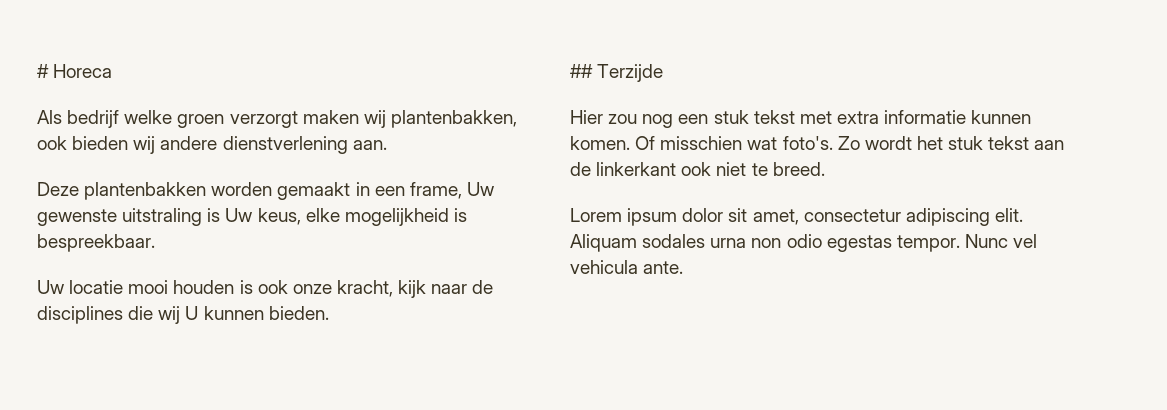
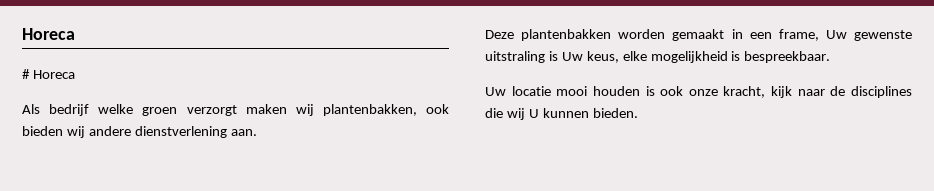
(37, 71) none -> [22,28,75,40] Horeca //
[570,64,664,82] [570,110,1032,128] [570,136,1065,150] [570,162,825,176] [570,208,1023,226] [570,234,1038,252] [570,260,684,274] // ## Terzijde // Hier zou nog een stuk tekst met extra informatie kunnen komen. Of misschien wat foto's. Zo wordt het stuk tekst aan de linkerkant ook niet te breed. // Lorem ipsum dolor sit amet, consectetur adipiscing elit. Aliquam sodales urna non odio egestas tempor. Nunc vel vehicula ante. -> (638, 113) none

